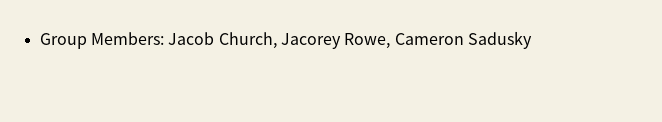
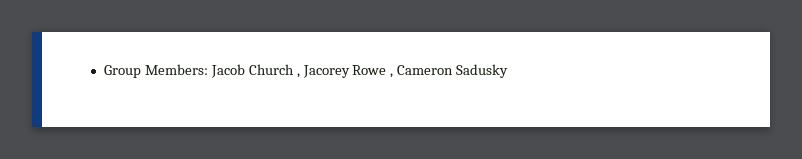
[218,32,391,49] Church, Jacorey Rowe, -> [248,64,394,78] Church , Jacorey Rowe ,

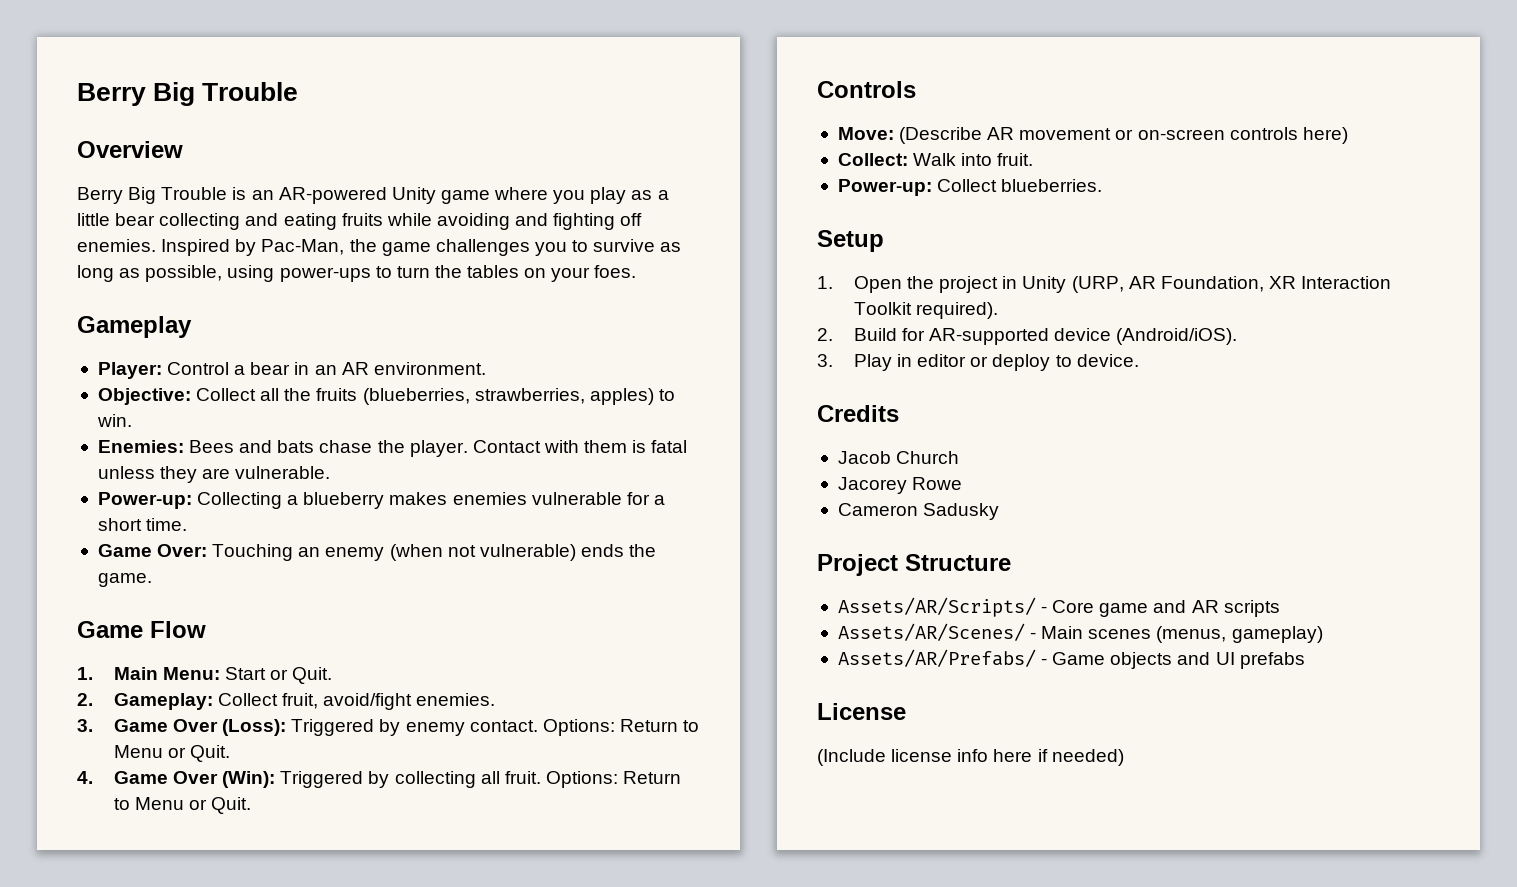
[103,64,208,78] Group Members: -> [77,82,299,106] [77,141,183,158] [77,187,669,204] [77,213,643,230] [77,239,682,256] [77,265,637,282] [77,316,192,338] [97,362,486,379] [97,388,675,405] [96,414,132,427] [97,440,688,457] [97,466,331,483] [97,492,665,509] [97,518,188,531] [97,544,657,561] [97,573,152,587] [77,621,206,638] [77,667,333,684] [77,693,496,710] [77,719,700,736] [113,745,231,762] [77,771,682,788] [113,797,252,814] [817,81,916,98] [837,127,1348,144] [837,153,1034,166] [837,179,1103,196] [817,230,884,252] [817,276,1392,293] [853,302,999,319] [817,328,1238,345] [817,354,1139,371] [817,405,899,422] Berry Big Trouble // Overview // Berry Big Trouble is an AR-powered Unity game where you play as a little bear collecting and eating fruits while avoiding and fighting off enemies. Inspired by Pac-Man, the game challenges you to survive as long as possible, using power-ups to turn the tables on your foes. // Gameplay // Player: Control a bear in an AR environment. // Objective: Collect all the fruits (blueberries, strawberries, apples) to win. // Enemies: Bees and bats chase the player. Contact with them is fatal unless they are vulnerable. // Power-up: Collecting a blueberry makes enemies vulnerable for a short time. // Game Over: Touching an enemy (when not vulnerable) ends the game. // Game Flow // 1. Main Menu: Start or Quit. // 2. Gameplay: Collect fruit, avoid/fight enemies. // 3. Game Over (Loss): Triggered by enemy contact. Options: Return to Menu or Quit. // 4. Game Over (Win): Triggered by collecting all fruit. Options: Return to Menu or Quit. // Controls // Move: (Describe AR movement or on-screen controls here) // Collect: Walk into fruit. // Power-up: Collect blueberries. // Setup // 1. Open the project in Unity (URP, AR Foundation, XR Interaction Toolkit required). // 2. Build for AR-supported device (Android/iOS). // 3. Play in editor or deploy to device. // Credits //
[296,73,300,78] , -> (960, 457) //
[390,73,394,78] , -> (963, 483) //
(509, 71) none -> [817,554,1011,576] [837,597,1280,617] [837,623,1323,643] [837,649,1305,669] [817,703,906,720] [817,749,1124,766] // Project Structure // Assets/AR/Scripts/ - Core game and AR scripts // Assets/AR/Scenes/ - Main scenes (menus, gameplay) // Assets/AR/Prefabs/ - Game objects and UI prefabs // License // (Include license info here if needed)

